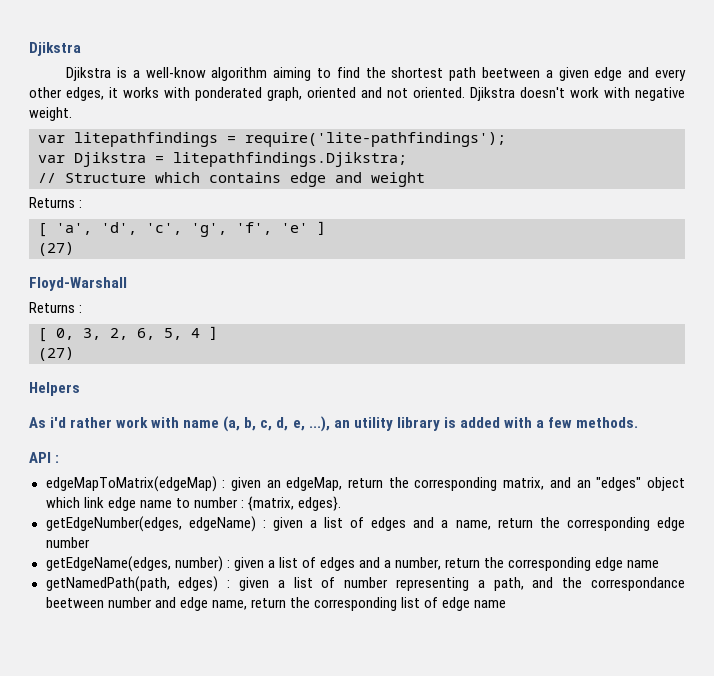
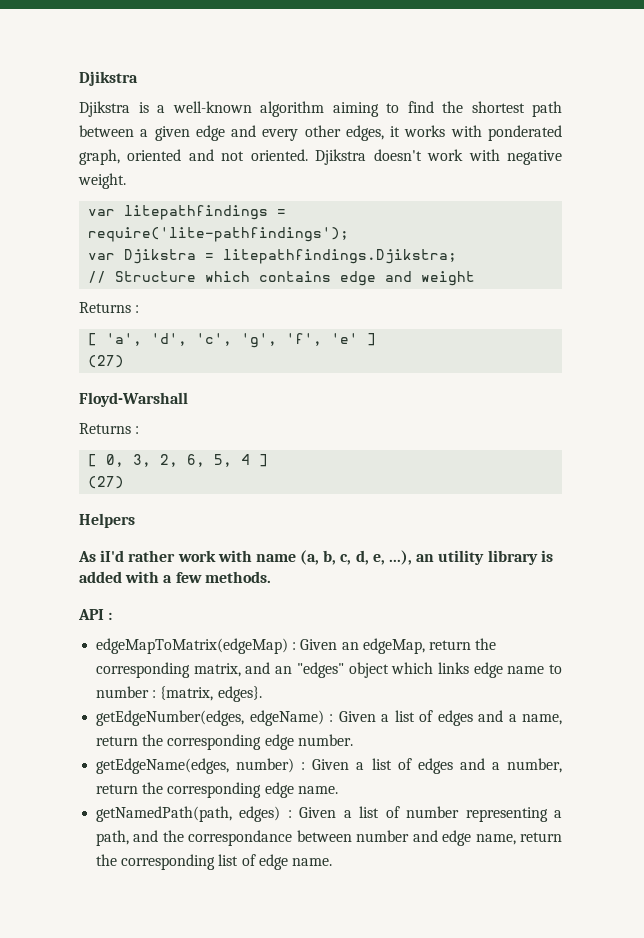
[145,67,206,78] well-know -> [172,101,252,113] well-known
[481,67,540,78] beetween -> [79,125,134,137] between
[50,417,67,428] i'd -> [100,550,125,562] iI'd
[230,477,261,491] given -> [300,639,338,650] Given
[83,497,104,508] link -> [437,662,469,674] links
[272,517,303,531] given -> [338,711,376,722] Given
[45,537,90,548] number -> [297,734,353,746] number.
[233,557,264,571] given -> [312,759,350,770] Given
[627,560,660,568] name -> [297,786,338,794] name.
[238,577,269,591] given -> [299,807,337,818] Given
[45,597,104,608] beetween -> [296,830,352,842] between
[474,600,507,608] name -> [291,858,332,866] name.

